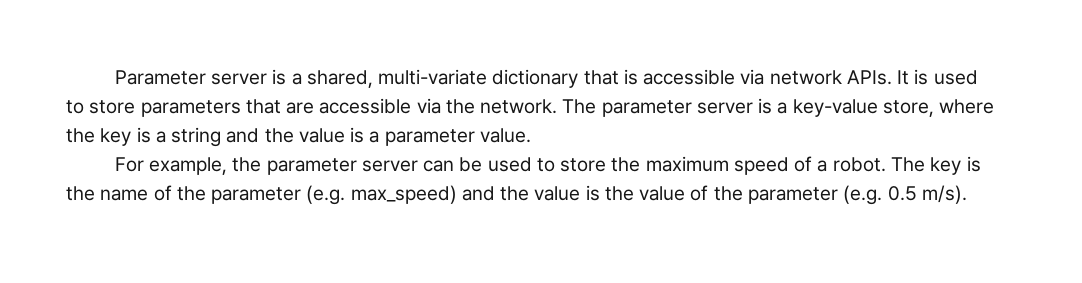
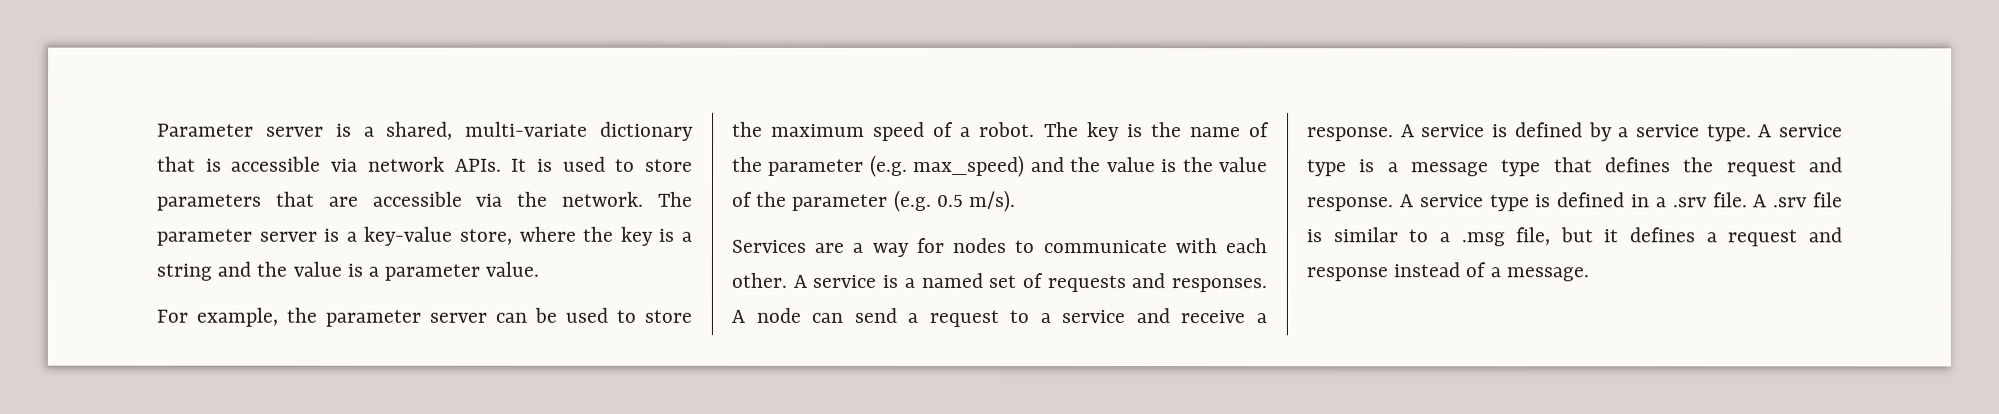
(967, 194) none -> [731,237,1267,257] [731,272,1267,293] [731,307,1267,327] [1307,122,1843,142] [1307,157,1843,177] [1306,192,1843,212] [1306,227,1842,247] [1306,262,1589,282] // Services are a way for nodes to communicate with each other. A service is a named set of requests and responses. A node can send a request to a service and receive a response. A service is defined by a service type. A service type is a message type that defines the request and response. A service type is defined in a .srv file. A .srv file is similar to a .msg file, but it defines a request and response instead of a message.

